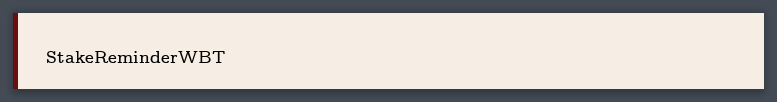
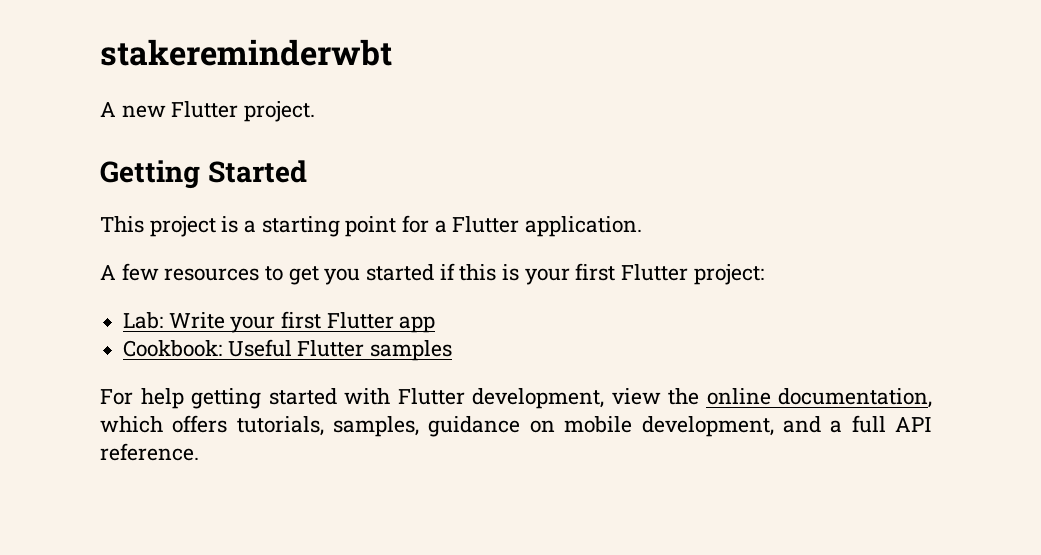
[46,51,225,63] StakeReminderWBT -> [100,39,392,66] [100,101,316,122] [100,160,307,189] [100,215,643,237] [100,263,764,285] [123,311,436,333] [123,339,453,361] [100,388,932,409] [100,415,933,437] [100,443,199,461] stakereminderwbt // A new Flutter project. // Getting Started // This project is a starting point for a Flutter application. // A few resources to get you started if this is your first Flutter project: // Lab: Write your first Flutter app // Cookbook: Useful Flutter samples // For help getting started with Flutter development, view the online documentation, which offers tutorials, samples, guidance on mobile development, and a full API reference.

